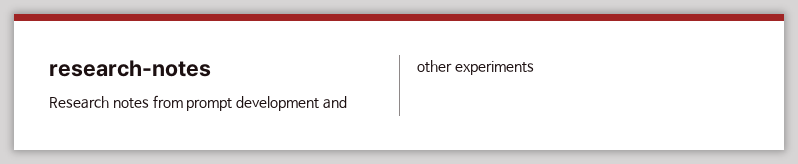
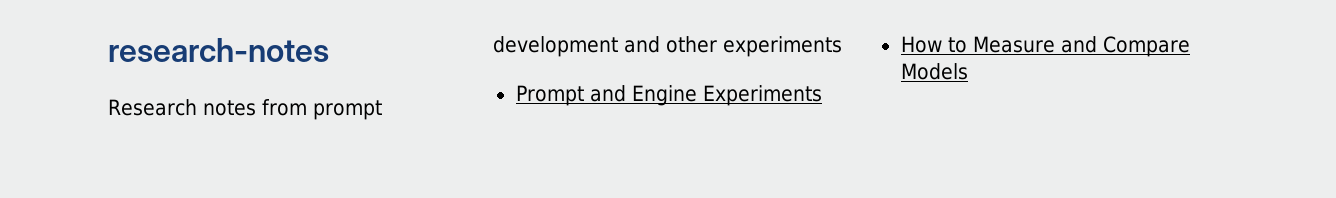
(534, 68) none -> [515,85,822,106] [900,36,1190,57] [900,63,968,80] // Prompt and Engine Experiments // How to Measure and Compare Models

